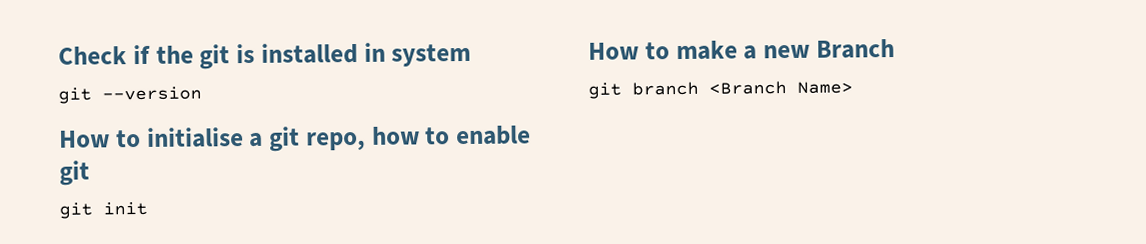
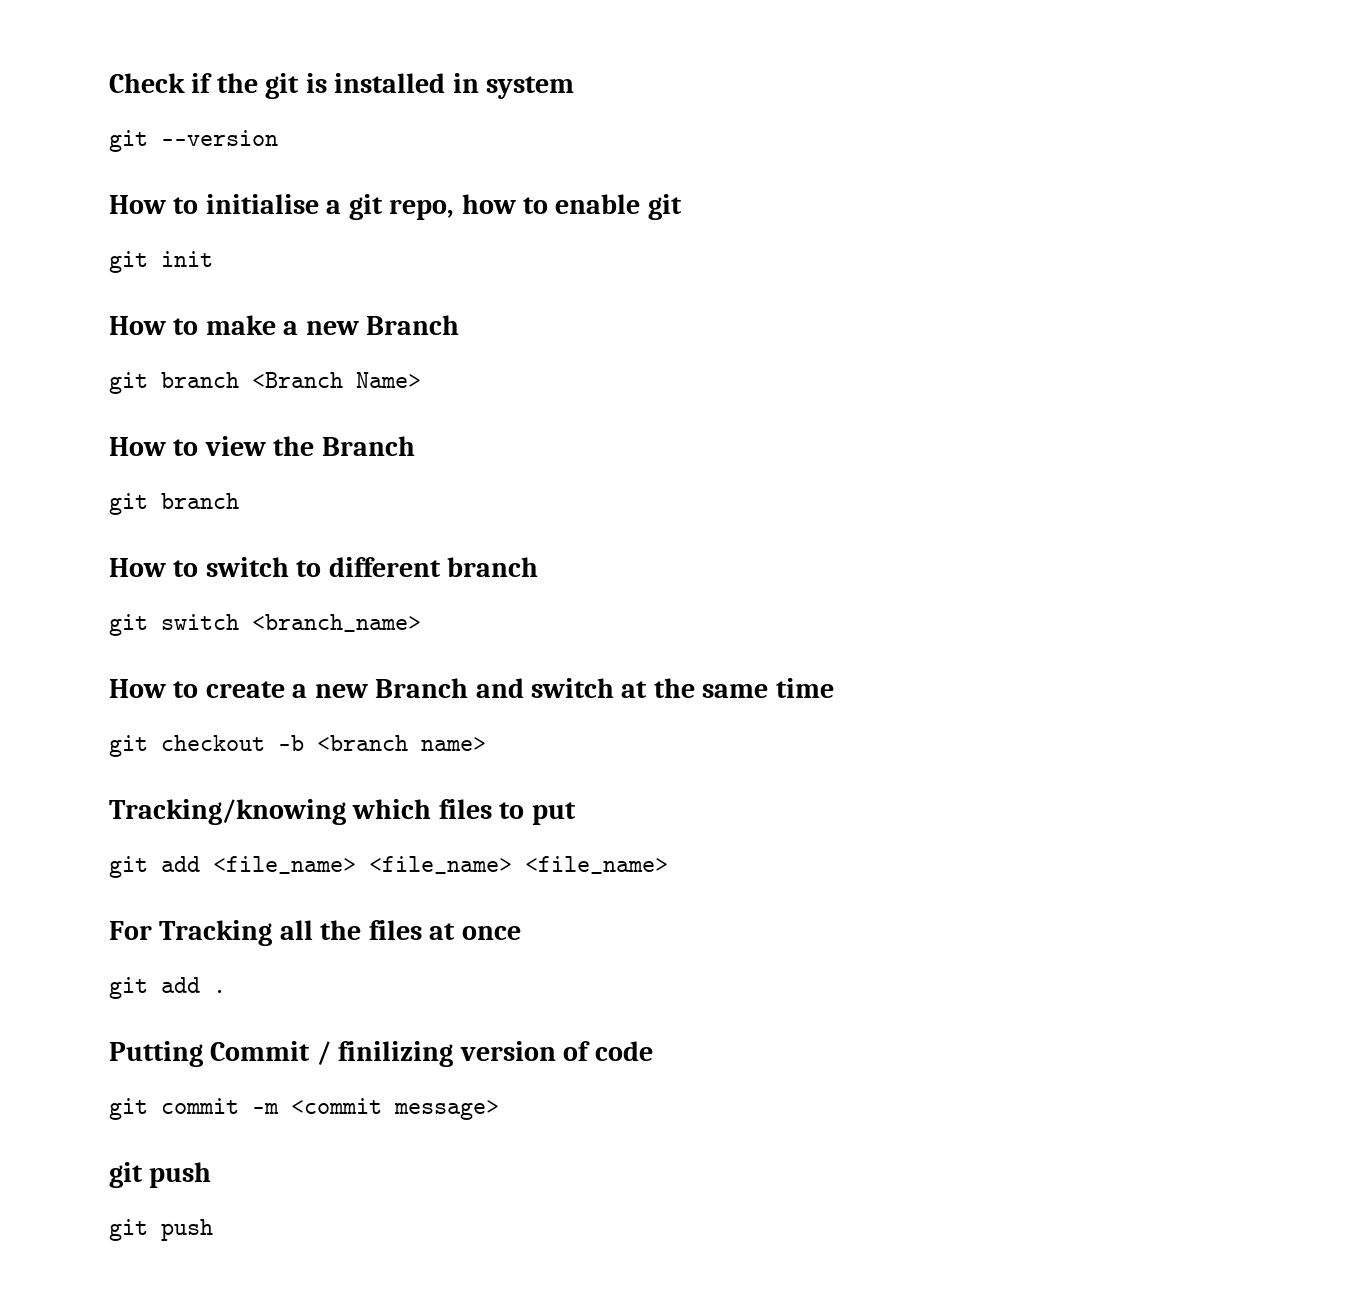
(853, 87) none -> [109,436,415,456] [109,493,239,515] [109,557,539,577] [109,614,421,636] [109,678,834,698] [109,735,486,757] [109,799,576,825] [109,856,668,878] [109,920,521,946] [109,977,226,999] [109,1041,653,1067] [109,1098,499,1120] [109,1162,212,1188] [109,1219,213,1241] // How to view the Branch // git branch // How to switch to different branch // git switch <branch_name> // How to create a new Branch and switch at the same time // git checkout -b <branch name> // Tracking/knowing which files to put // git add <file_name> <file_name> <file_name> // For Tracking all the files at once // git add . // Putting Commit / finilizing version of code // git commit -m <commit message> // git push // git push

